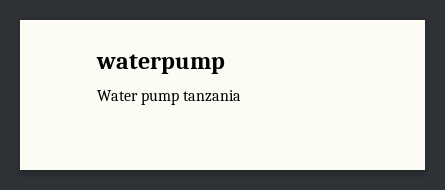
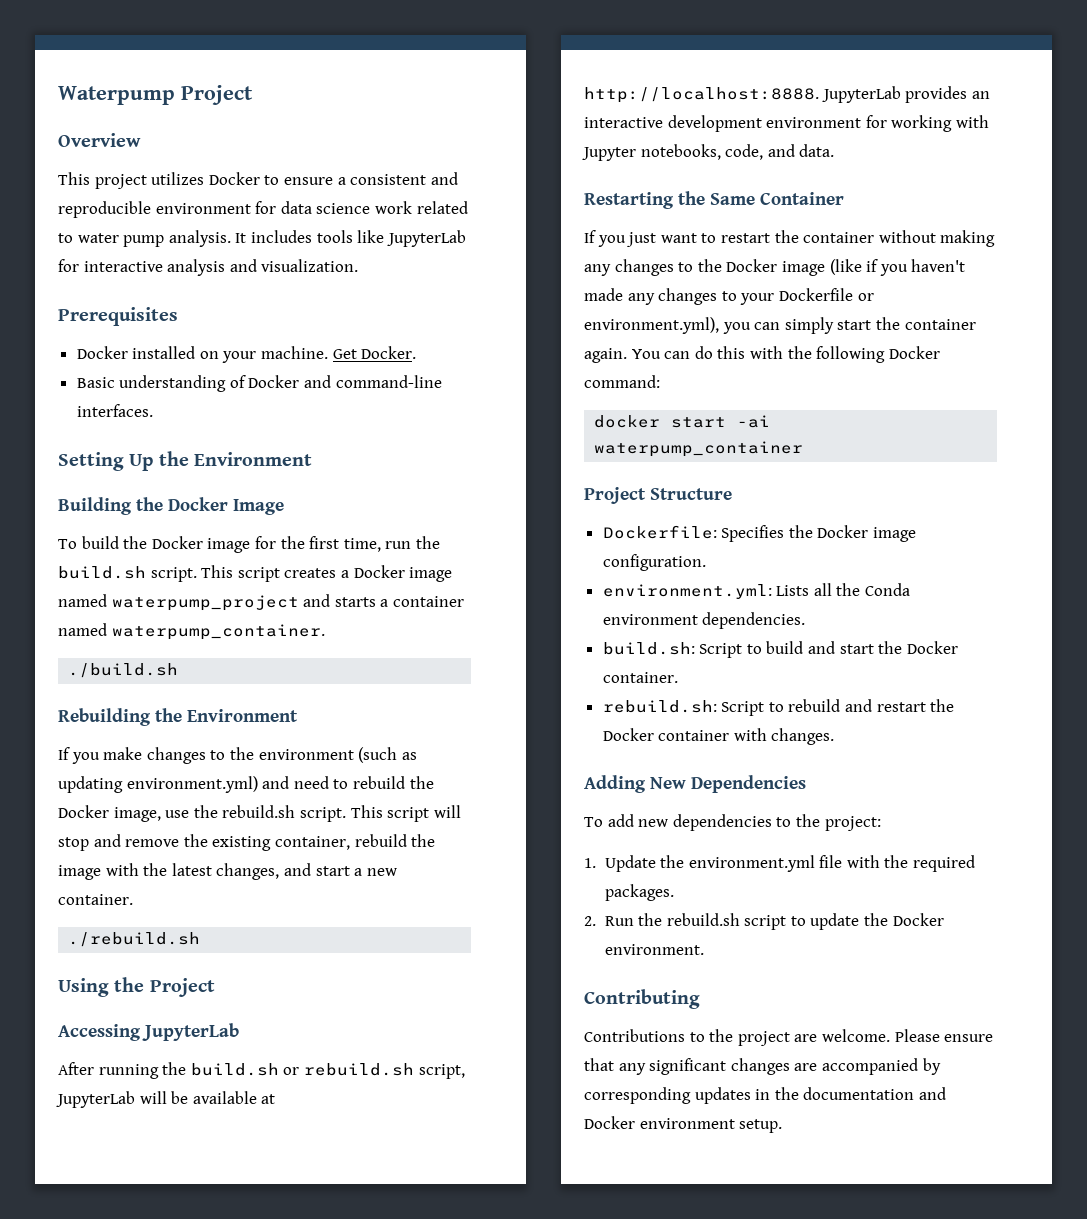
[96,54,225,74] [97,90,242,105] waterpump // Water pump tanzania -> [58,85,253,105] [58,133,141,147] [58,172,458,189] [58,201,468,218] [58,230,466,247] [58,259,359,276] [58,307,178,326] [76,346,417,363] [76,375,442,392] [76,404,153,417] [58,451,313,471] [58,497,284,515] [58,536,440,553] [58,565,453,582] [58,594,464,611] [58,623,325,640] [68,663,179,678] [58,708,298,726] [58,747,417,764] [58,776,434,793] [58,805,461,822] [58,834,436,851] [58,863,397,880] [58,894,133,905] [68,932,201,947] [58,977,215,997] [58,1023,239,1041] [58,1062,465,1079] [56,1091,276,1108] [584,86,990,103] [584,115,989,132] [582,144,835,161] [584,191,844,209] [584,230,996,247] [584,259,966,276] [584,288,874,305] [584,317,976,334] [584,346,940,363] [584,375,660,388] [594,415,771,428] [594,441,804,457] [584,487,732,504] [602,525,917,542] [602,554,706,571] [602,583,911,599] [602,612,806,629] [602,641,958,658] [602,672,678,683] [602,699,955,716] [602,728,835,745] [584,775,806,793] [584,814,881,831] [584,855,976,872] [604,884,674,901] [584,913,944,930] [604,944,704,955] [584,989,700,1009] [584,1029,994,1046] [584,1058,941,1075] [584,1087,946,1104] [584,1116,783,1133] Waterpump Project // Overview // This project utilizes Docker to ensure a consistent and reproducible environment for data science work related to water pump analysis. It includes tools like JupyterLab for interactive analysis and visualization. // Prerequisites // Docker installed on your machine. Get Docker. // Basic understanding of Docker and command-line interfaces. // Setting Up the Environment // Building the Docker Image // To build the Docker image for the first time, run the build.sh script. This script creates a Docker image named waterpump_project and starts a container named waterpump_container. // ./build.sh // Rebuilding the Environment // If you make changes to the environment (such as updating environment.yml) and need to rebuild the Docker image, use the rebuild.sh script. This script will stop and remove the existing container, rebuild the image with the latest changes, and start a new container. // ./rebuild.sh // Using the Project // Accessing JupyterLab // After running the build.sh or rebuild.sh script, JupyterLab will be available at http://localhost:8888. JupyterLab provides an interactive development environment for working with Jupyter notebooks, code, and data. // Restarting the Same Container // If you just want to restart the container without making any changes to the Docker image (like if you haven't made any changes to your Dockerfile or environment.yml), you can simply start the container again. You can do this with the following Docker command: // docker start -ai waterpump_container // Project Structure // Dockerfile: Specifies the Docker image configuration. // environment.yml: Lists all the Conda environment dependencies. // build.sh: Script to build and start the Docker container. // rebuild.sh: Script to rebuild and restart the Docker container with changes. // Adding New Dependencies // To add new dependencies to the project: // 1. Update the environment.yml file with the required packages. // 2. Run the rebuild.sh script to update the Docker environment. // Contributing // Contributions to the project are welcome. Please ensure that any significant changes are accompanied by corresponding updates in the documentation and Docker environment setup.

